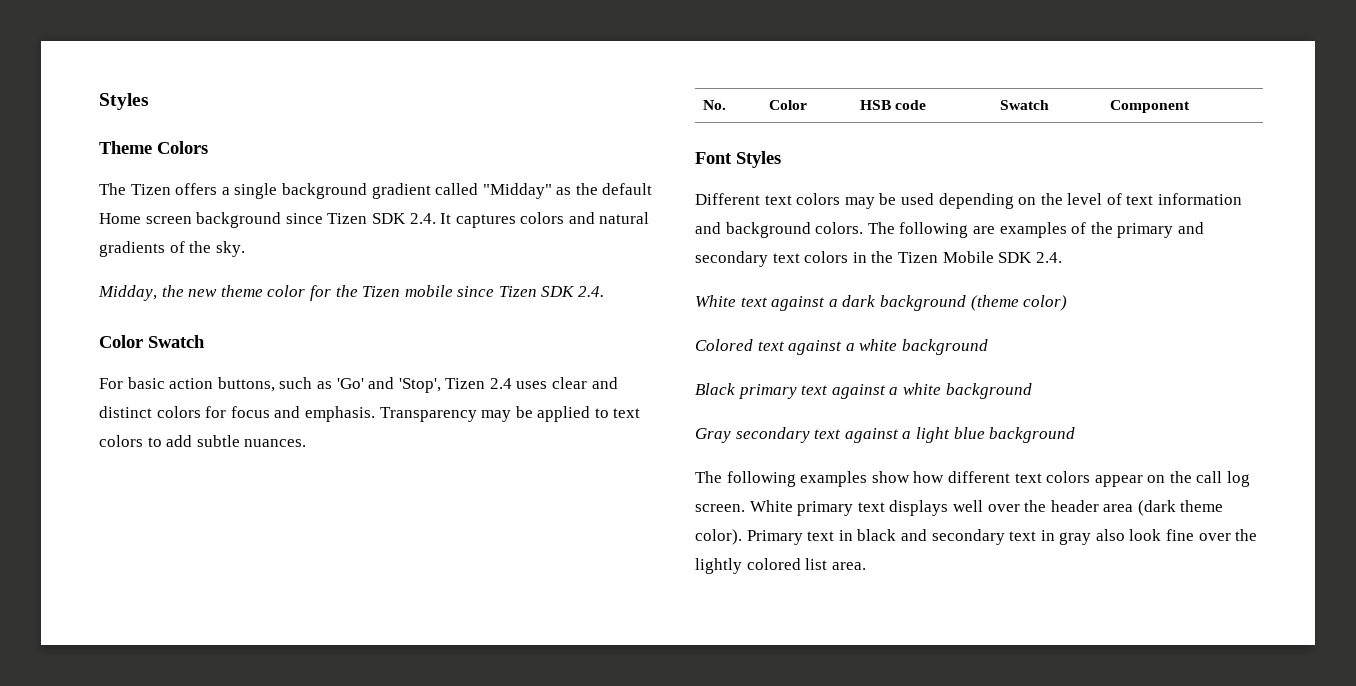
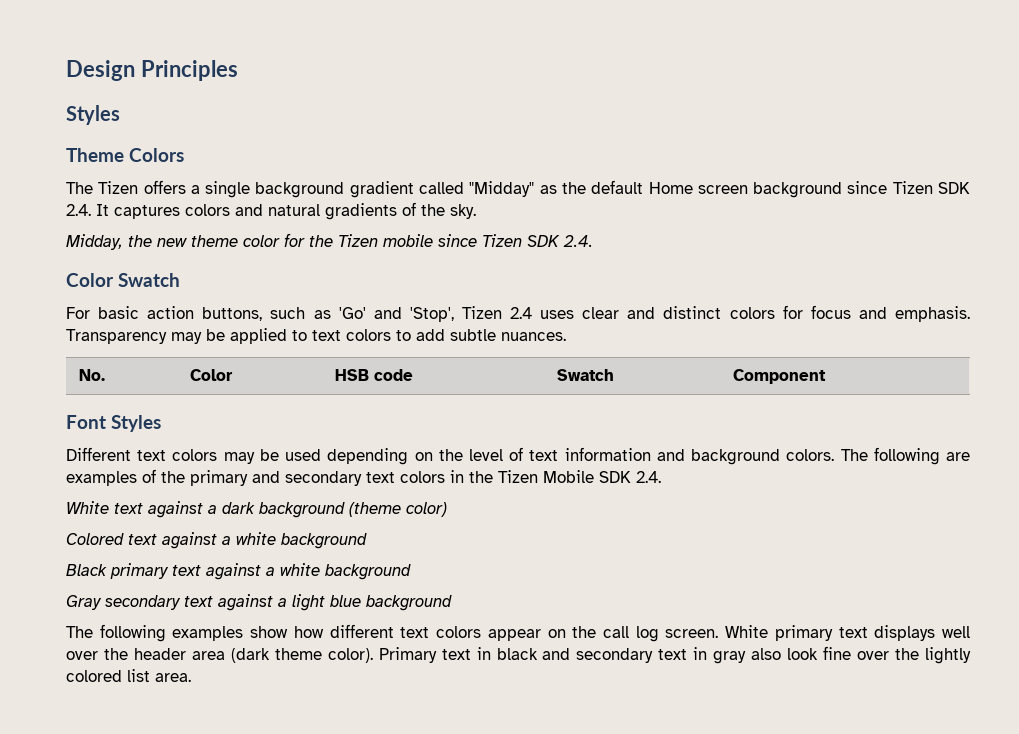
(99, 101) none -> [66,60,238,81] Design Principles //

